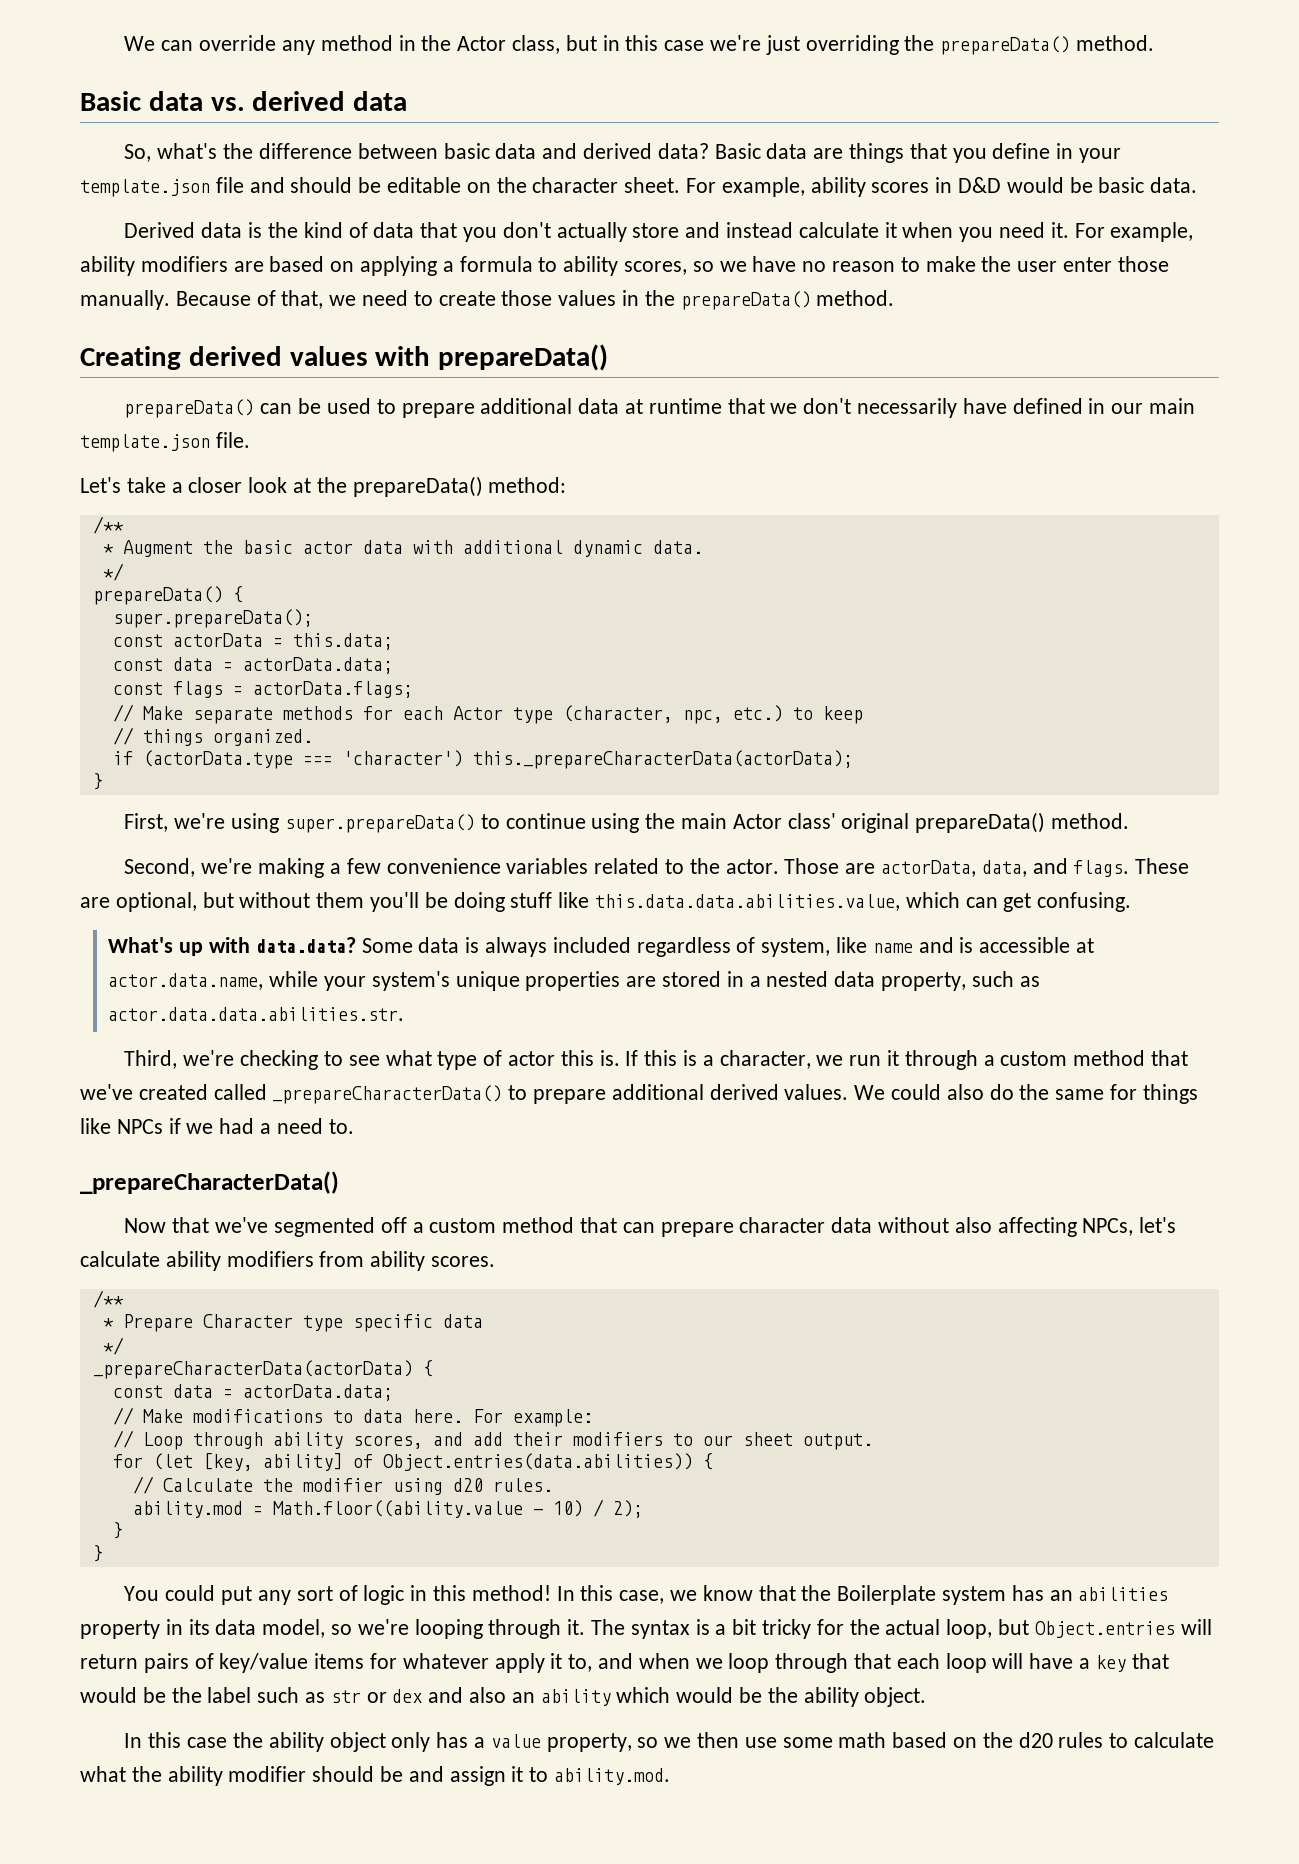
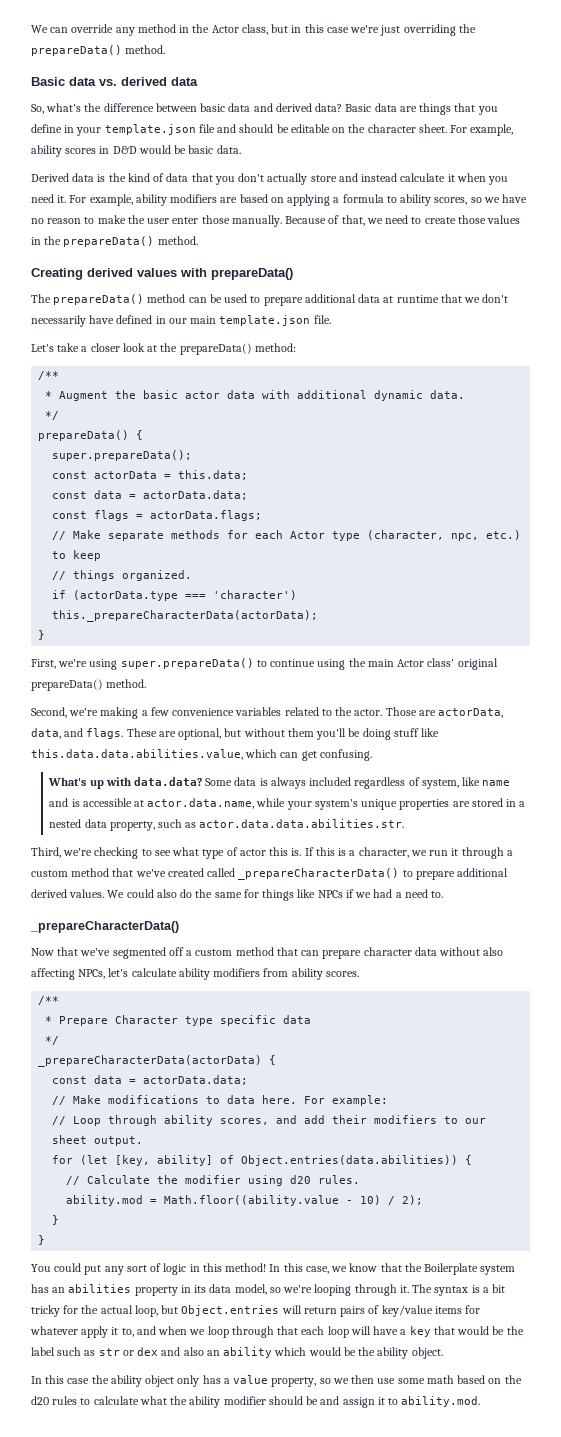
[124,399,255,418] prepareData() -> [31,294,186,305] The prepareData() method

